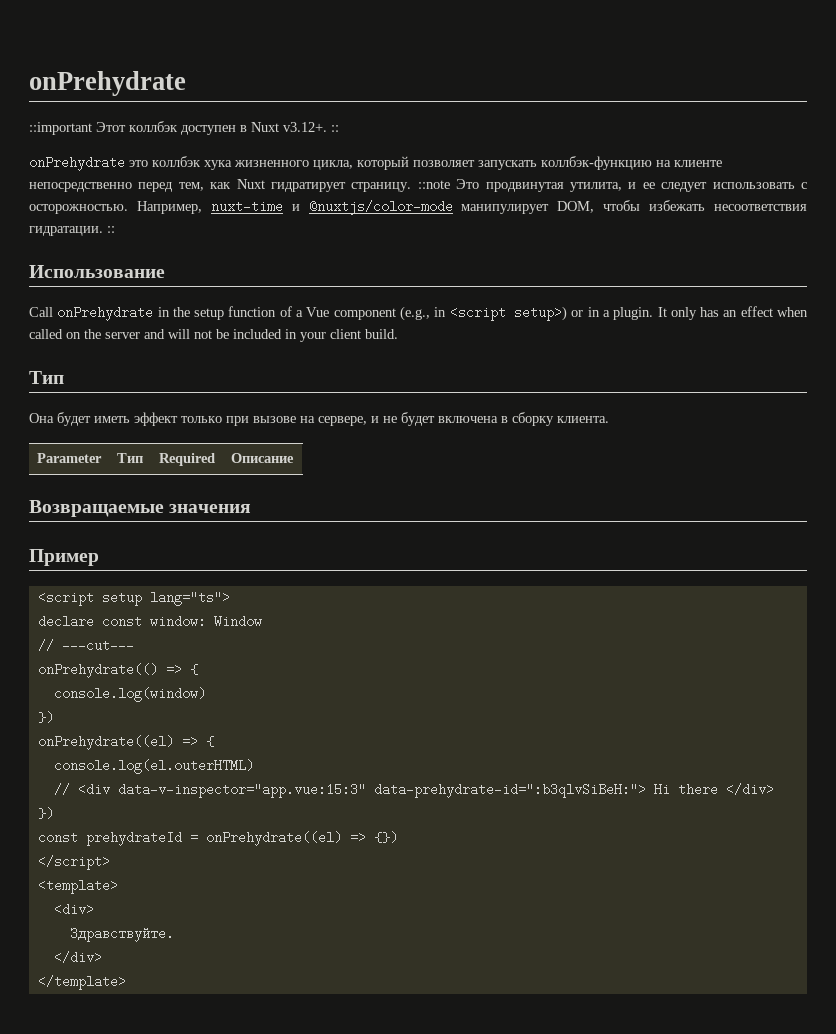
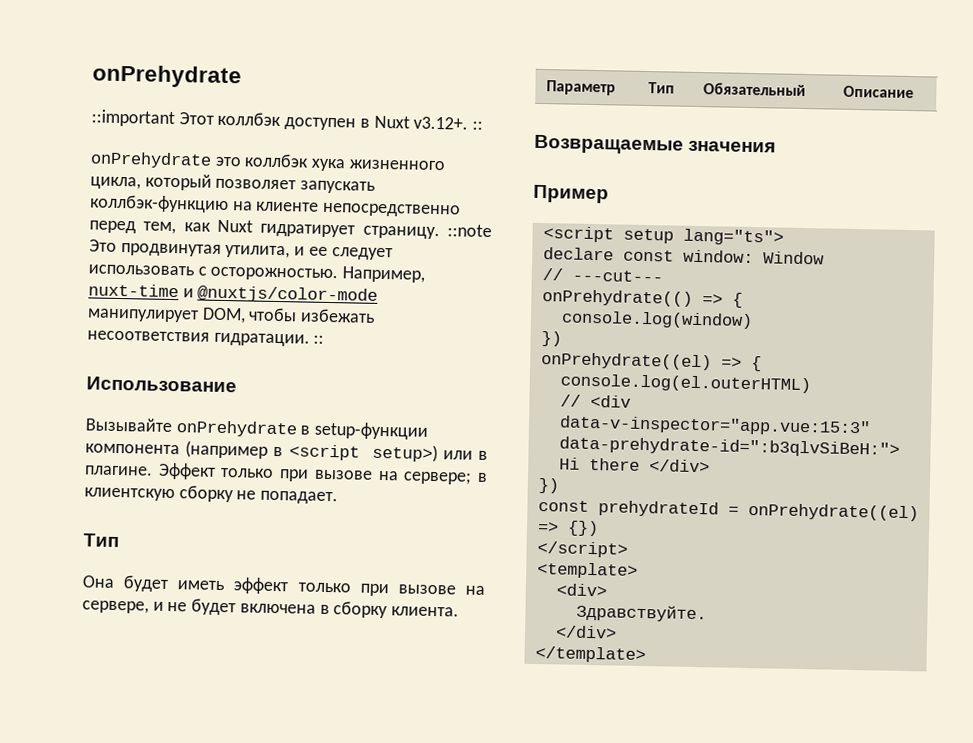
[29,306,808,321] [29,329,398,342] Call onPrehydrate in the setup function of a Vue component (e.g., in <script setup>) or in a plugin. It only has an effect when called on the server and will not be included in your client build. -> [85,417,429,440] [85,440,488,463] [84,462,489,485] [84,485,339,505] Вызывайте onPrehydrate в setup-функции компонента (например в <script setup>) или в плагине. Эффект только при вызове на сервере; в клиентскую сборку не попадает.
[36,453,102,463] Parameter -> [546,80,617,96] Параметр
[158,453,215,466] Required -> [703,82,807,97] Обязательный

